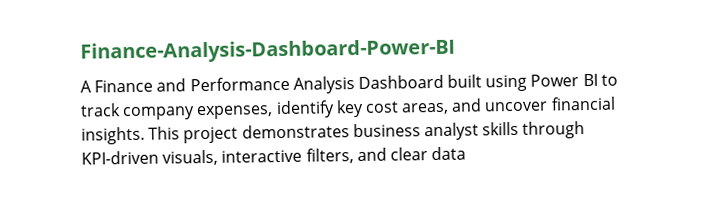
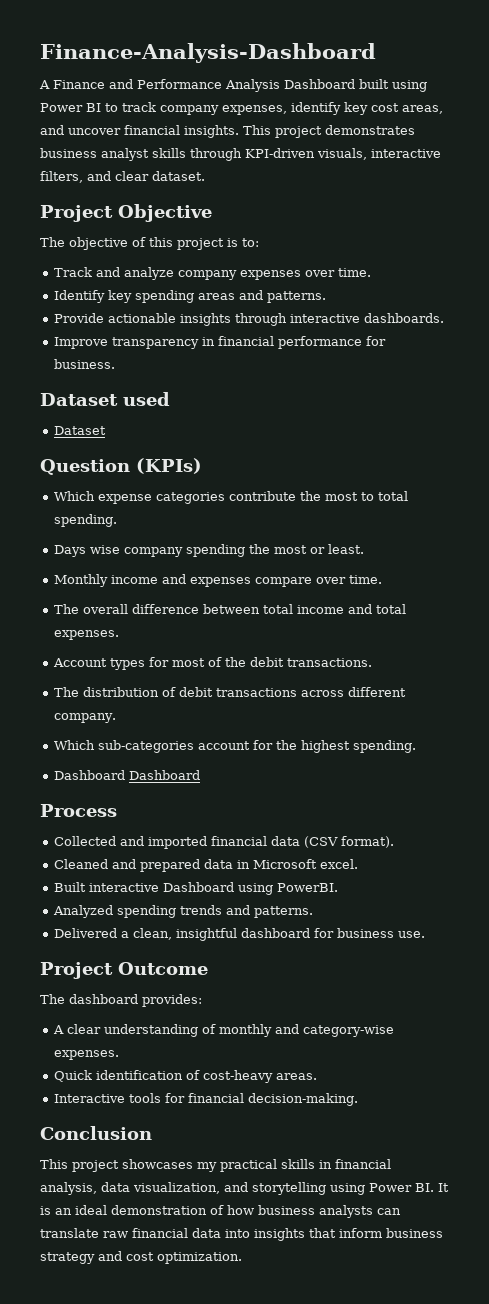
[80,38,456,64] Finance-Analysis-Dashboard-Power-BI -> [40,43,376,63] Finance-Analysis-Dashboard
[431,146,467,161] data -> [152,171,205,181] [40,204,212,222] [40,237,259,250] [54,267,372,280] [54,290,327,303] [54,313,445,326] [54,336,387,349] [54,359,116,369] [40,392,170,406] [54,426,107,435] [40,458,202,475] [54,491,409,504] [54,514,118,527] [54,544,365,557] [54,574,383,587] [54,604,407,614] [54,630,120,640] [53,657,373,670] [54,687,407,697] [54,713,117,723] [54,740,417,753] [54,770,201,780] [40,804,117,817] [54,836,395,849] [54,859,359,872] [54,882,339,895] [53,905,314,918] [54,928,426,941] [40,962,208,979] [40,994,202,1007] [53,1024,395,1037] [54,1050,120,1060] [54,1070,318,1083] [54,1093,359,1106] [40,1126,152,1140] [40,1159,391,1172] [40,1182,449,1195] [40,1205,401,1218] [40,1228,443,1241] [40,1251,242,1264] dataset. // Project Objective // The objective of this project is to: // Track and analyze company expenses over time. // Identify key spending areas and patterns. // Provide actionable insights through interactive dashboards. // Improve transparency in financial performance for business. // Dataset used // Dataset // Question (KPIs) // Which expense categories contribute the most to total spending. // Days wise company spending the most or least. // Monthly income and expenses compare over time. // The overall difference between total income and total expenses. // Account types for most of the debit transactions. // The distribution of debit transactions across different company. // Which sub-categories account for the highest spending. // Dashboard Dashboard // Process // Collected and imported financial data (CSV format). // Cleaned and prepared data in Microsoft excel. // Built interactive Dashboard using PowerBI. // Analyzed spending trends and patterns. // Delivered a clean, insightful dashboard for business use. // Project Outcome // The dashboard provides: // A clear understanding of monthly and category-wise expenses. // Quick identification of cost-heavy areas. // Interactive tools for financial decision-making. // Conclusion // This project showcases my practical skills in financial analysis, data visualization, and storytelling using Power BI. It is an ideal demonstration of how business analysts can translate raw financial data into insights that inform business strategy and cost optimization.

